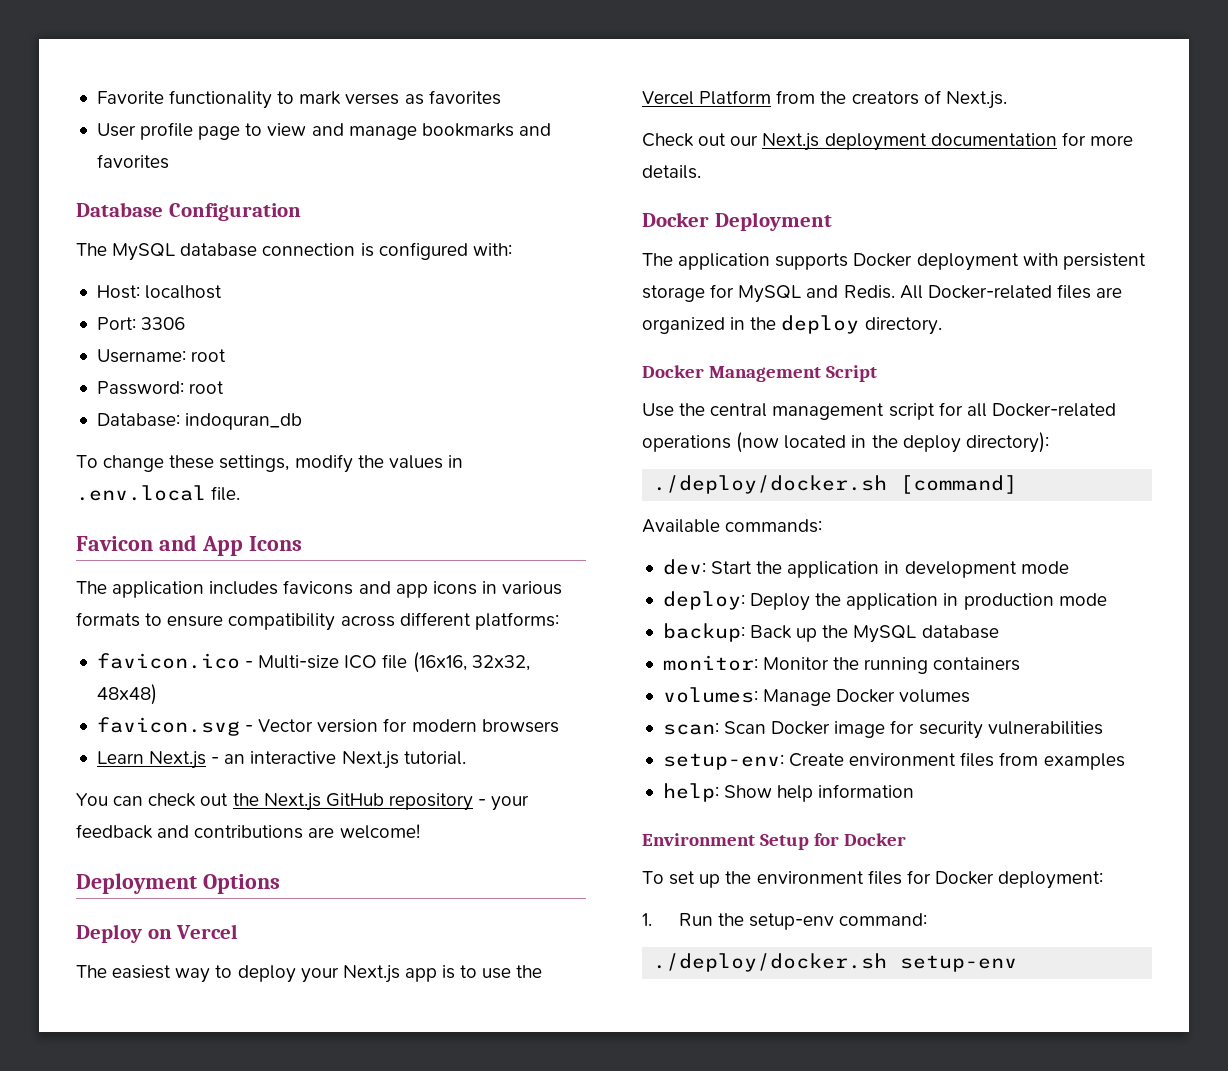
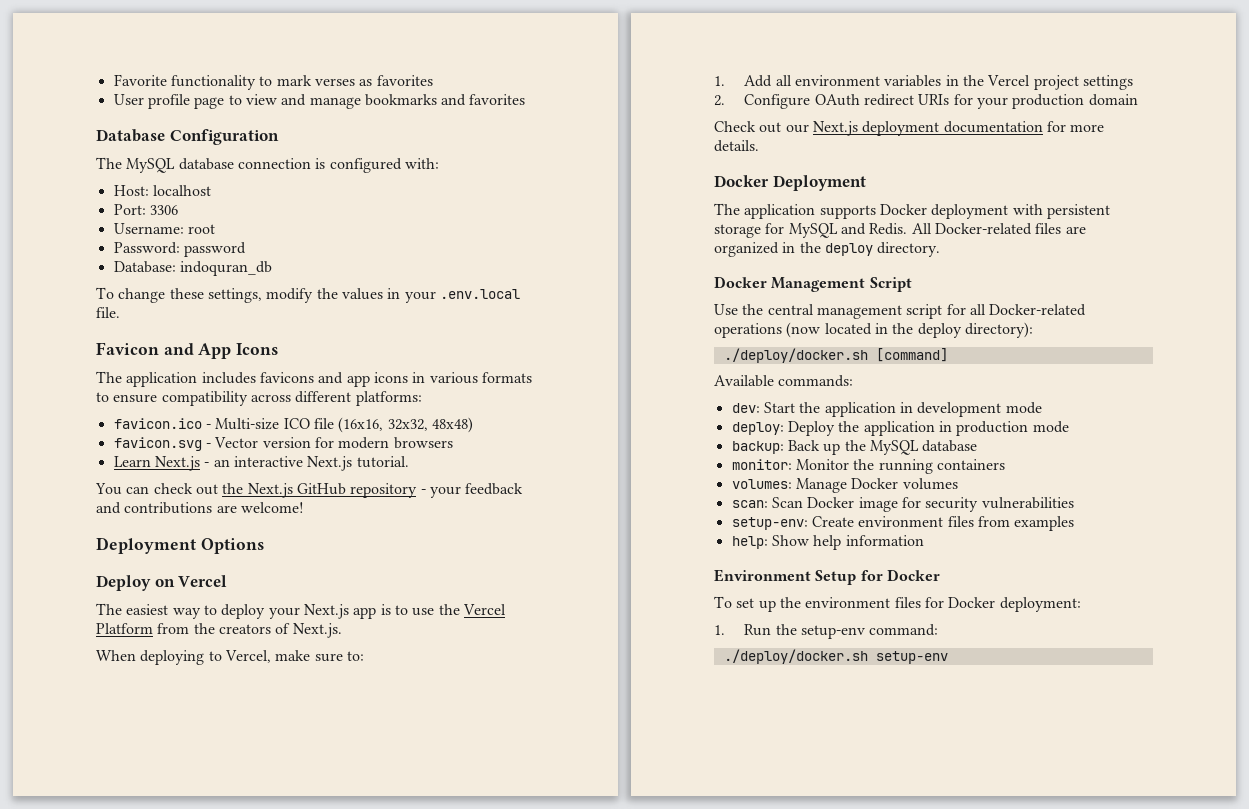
[189,381,225,394] root -> [183,242,246,257] password
(463, 461) none -> [404,291,436,303] your
(1007, 100) none -> [96,650,364,665] [714,75,1133,90] [714,94,1138,109] // When deploying to Vercel, make sure to: // 1. Add all environment variables in the Vercel project settings // 2. Configure OAuth redirect URIs for your production domain

